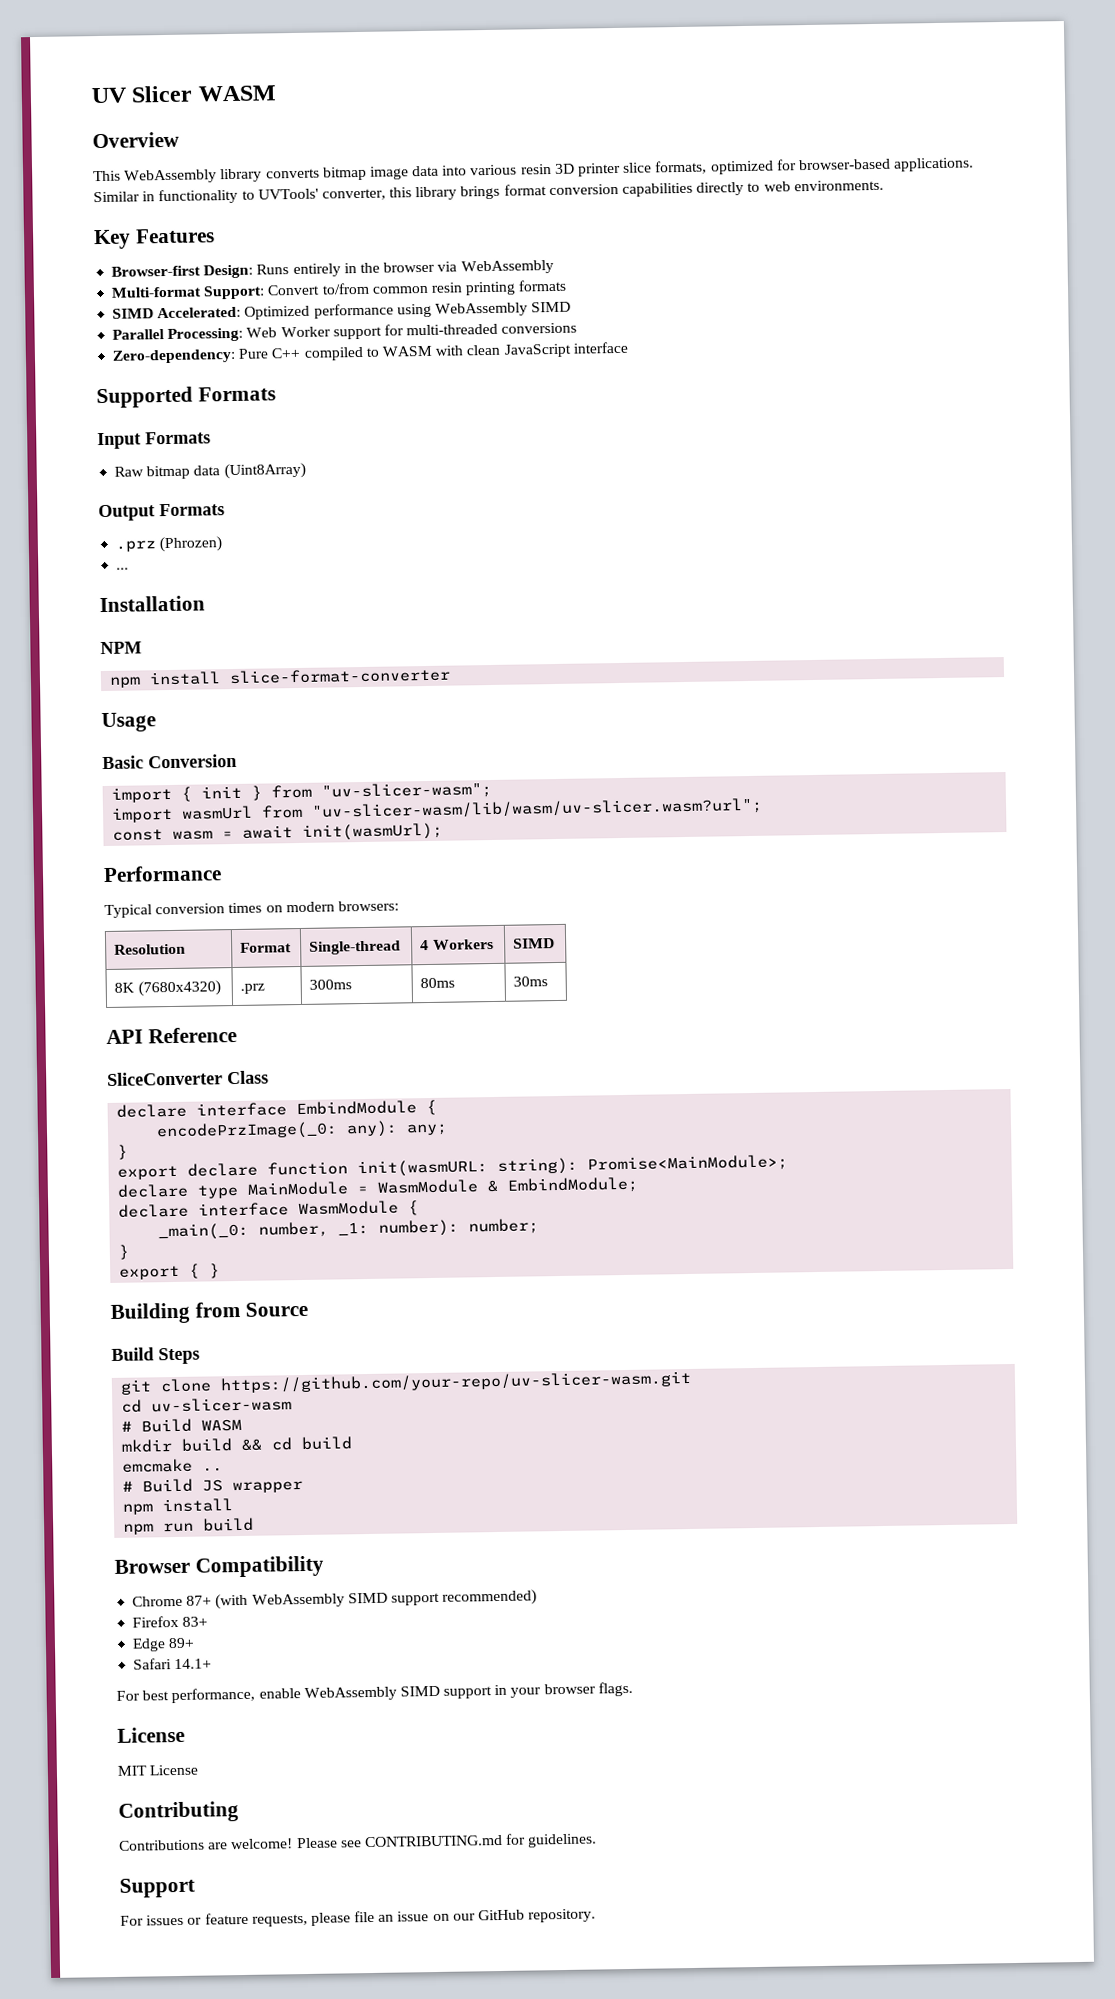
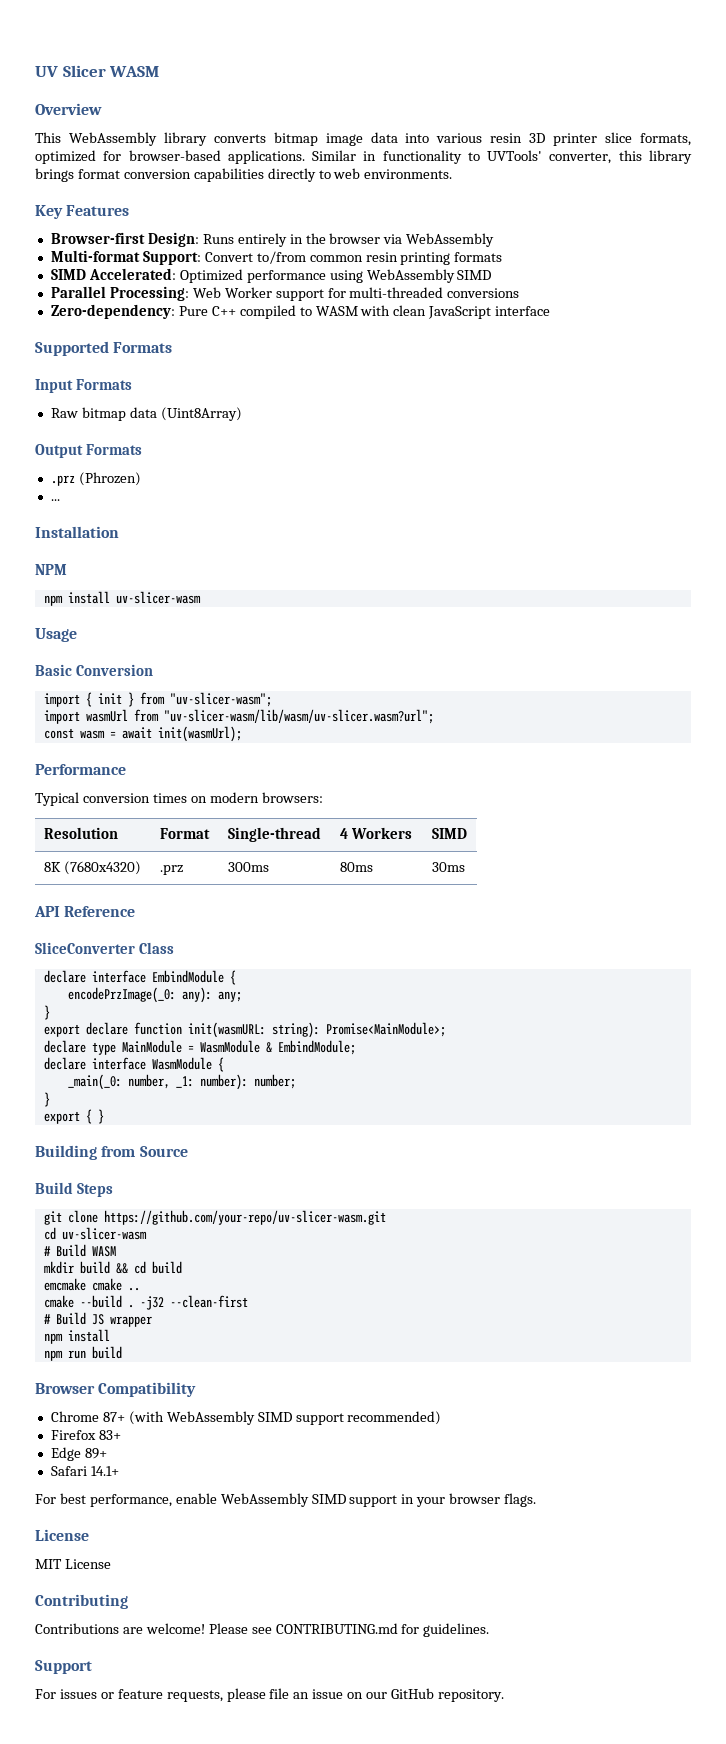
[229,667,452,685] slice-format-converter -> [115,591,201,604] uv-slicer-wasm
(194, 1465) none -> [91,1278,122,1291] cmake
(224, 1469) none -> [43,1295,248,1310] // cmake --build . -j32 --clean-first

